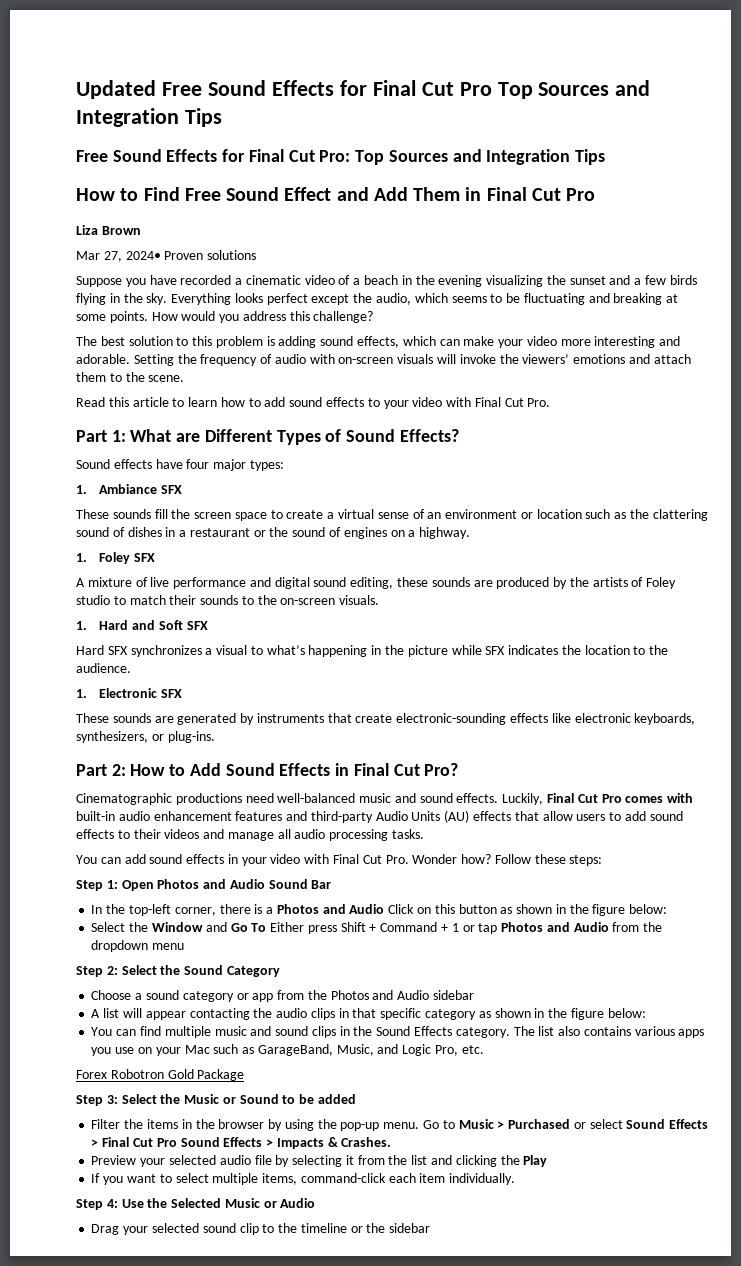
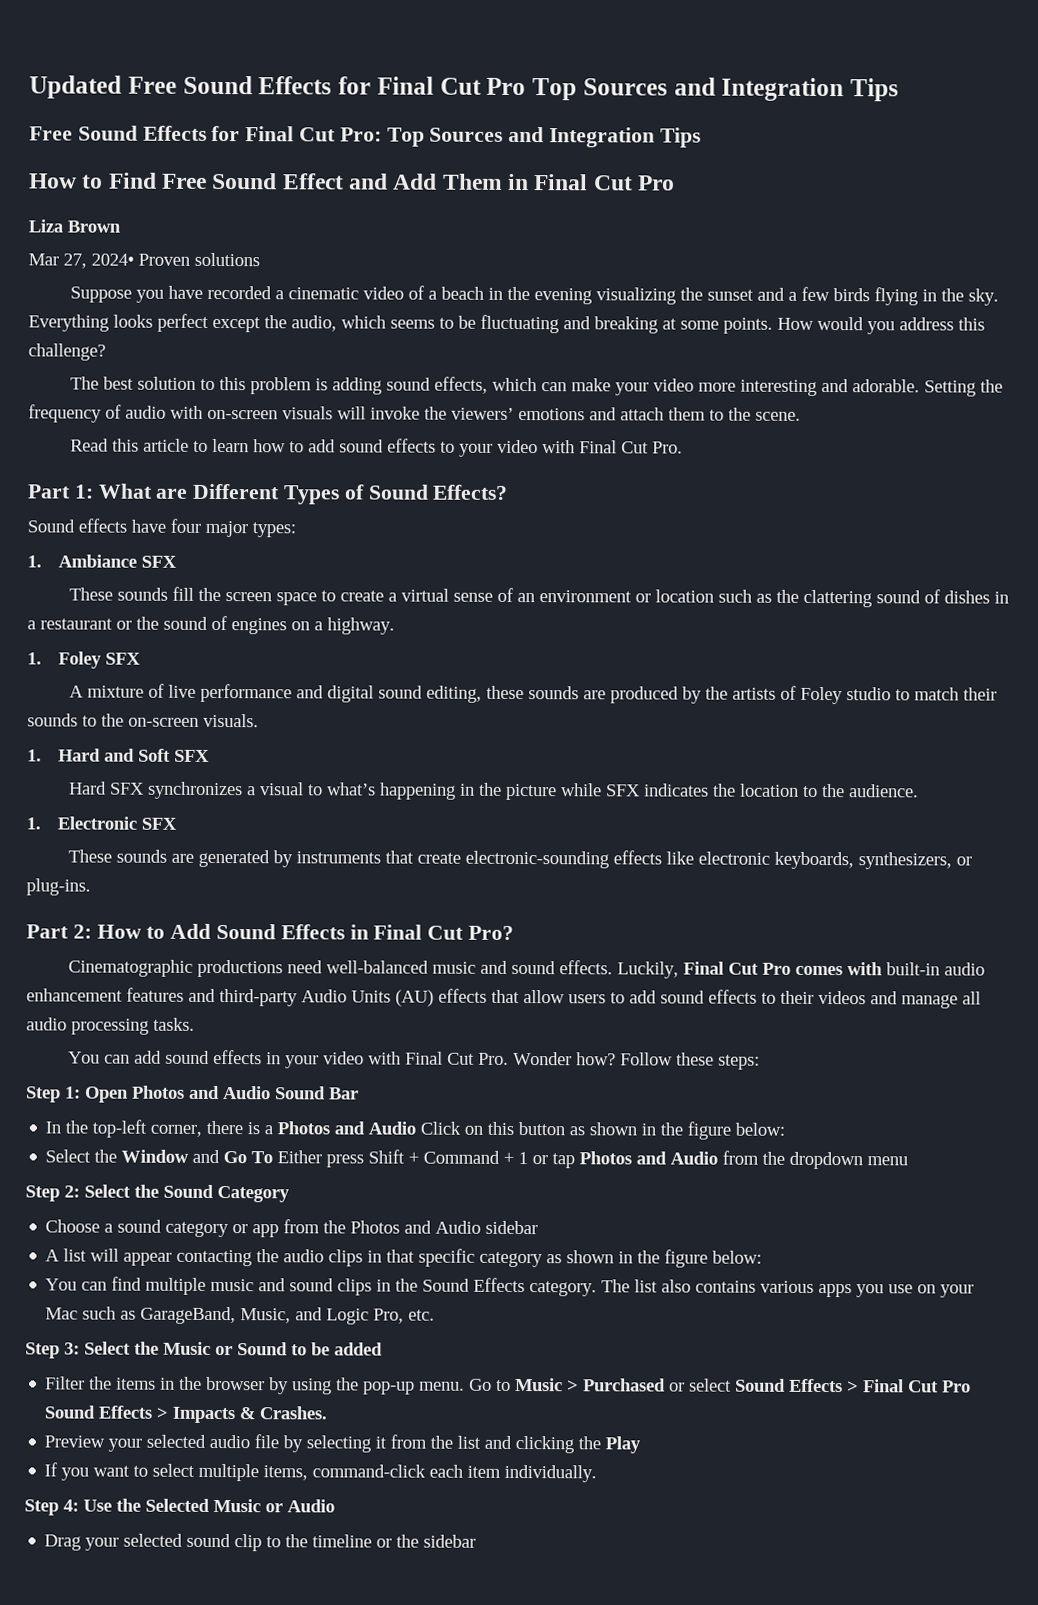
[76,1069,245,1081] // Forex Robotron Gold Package -> (436, 1315) none

